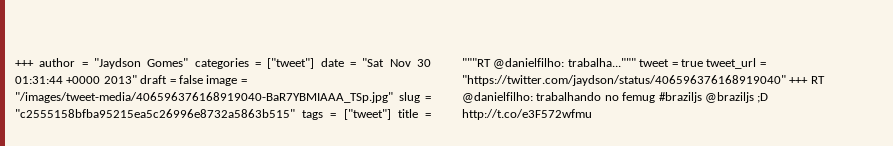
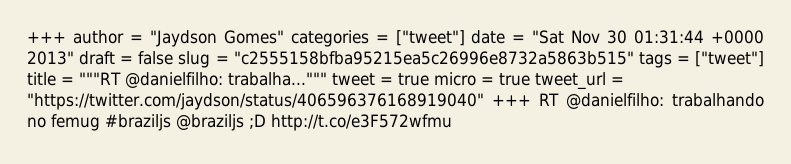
[206,75,247,86] [15,92,393,103] image = "/images/tweet-media/406596376168919040-BaR7YBMIAAA_TSp.jpg" -> (174, 58) none
(703, 63) none -> [433,72,530,86] micro = true

